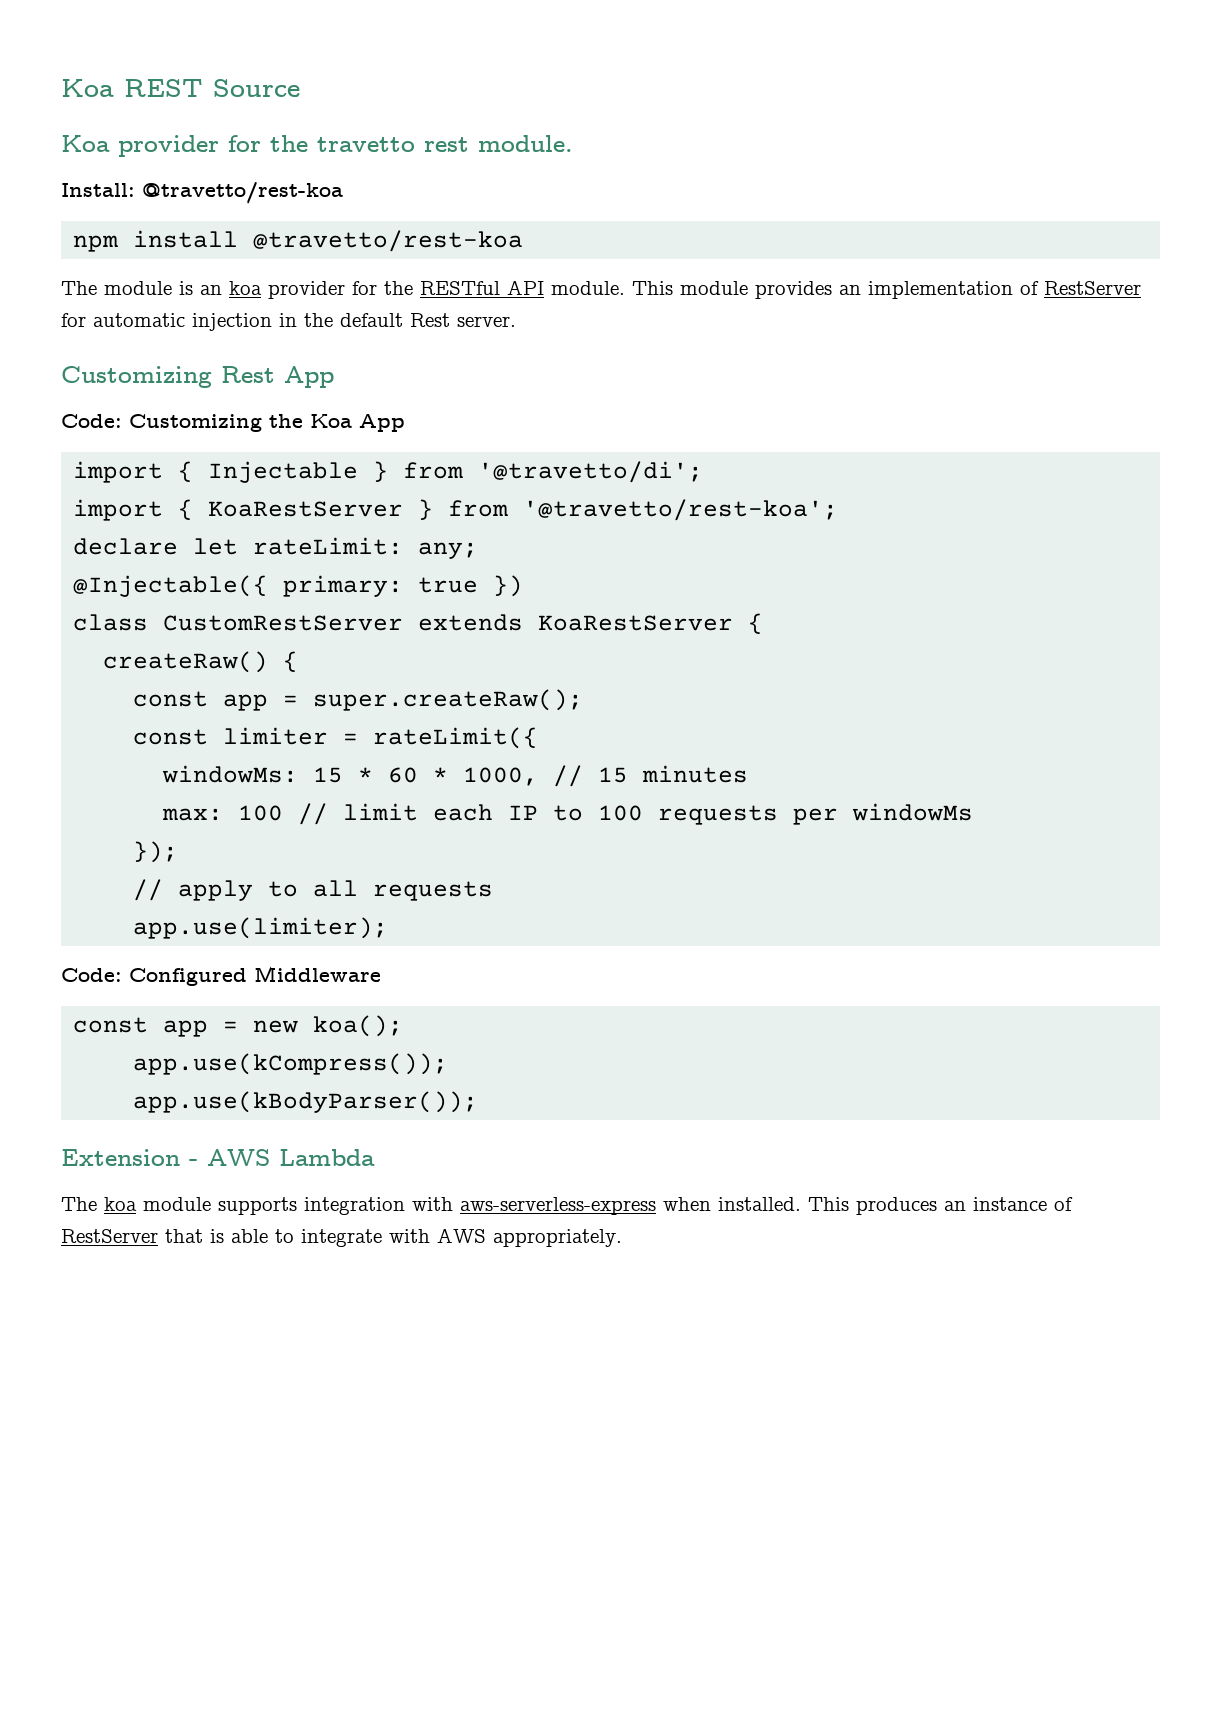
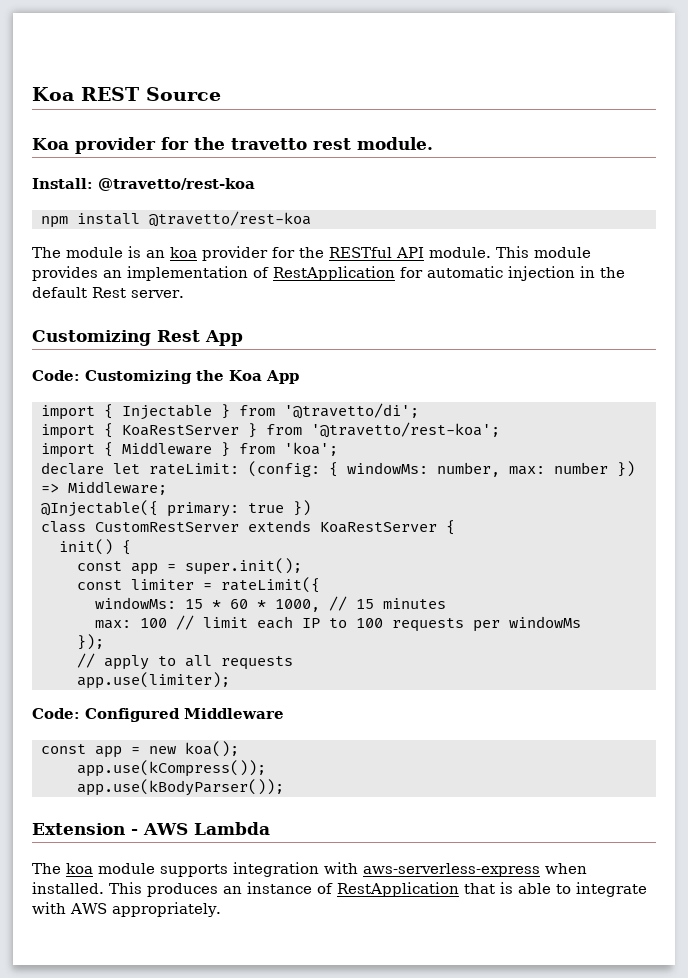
[1044,281,1141,295] RestServer -> [273,266,395,281] RestApplication
[73,537,479,559] declare let rateLimit: any; -> [40,442,338,458] [40,461,635,477] [40,481,167,495] import { Middleware } from 'koa'; // declare let rateLimit: (config: { windowMs: number, max: number }) => Middleware;
[103,651,269,673] createRaw() -> [58,539,113,555] init()
[313,689,584,711] super.createRaw(); -> [184,558,302,575] super.init();
[61,1229,158,1243] RestServer -> [337,882,459,897] RestApplication

